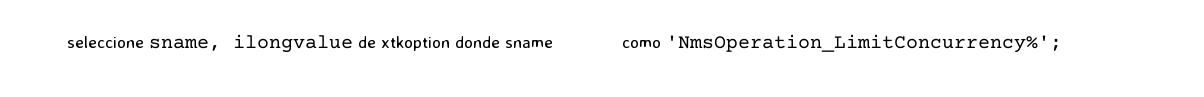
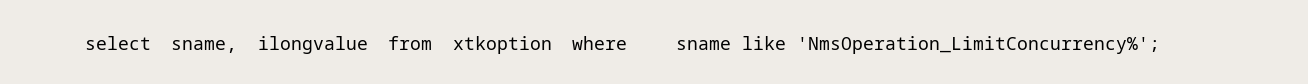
[67,36,144,48] seleccione -> [85,36,151,50] select
[358,36,661,51] de xtkoption donde sname como -> [388,36,786,54] from xtkoption where sname like

